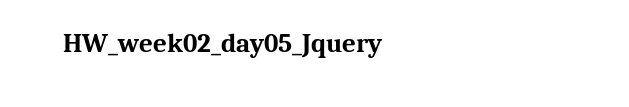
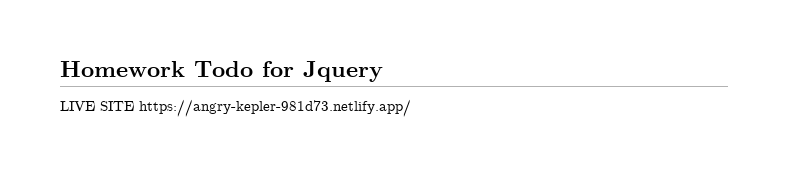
[63,33,383,58] HW_week02_day05_Jquery -> [60,61,383,82] [60,99,411,117] Homework Todo for Jquery // LIVE SITE https://angry-kepler-981d73.netlify.app/

